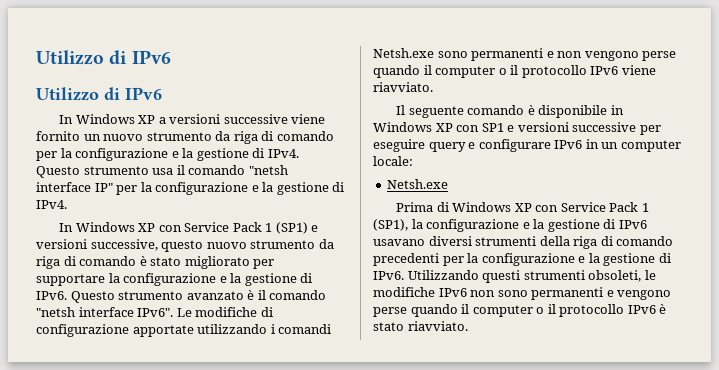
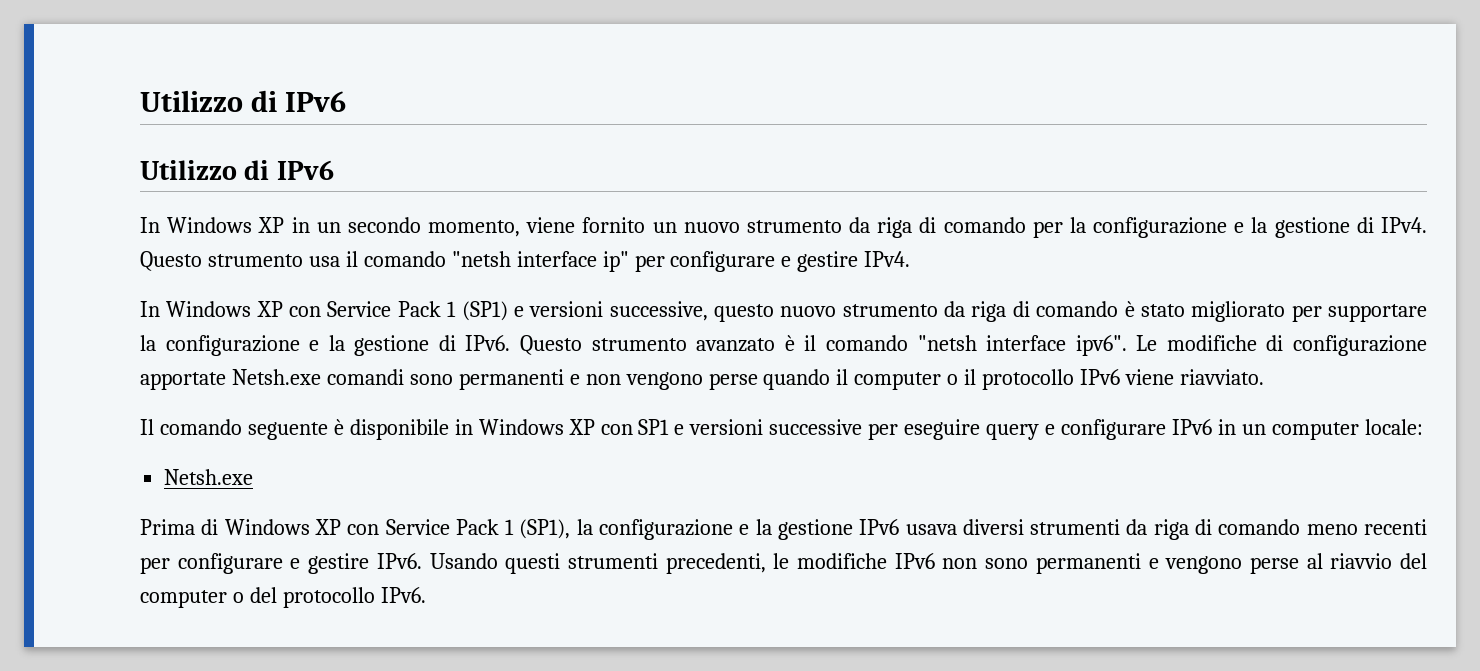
[158,114,288,124] a versioni successive -> [291,217,521,237] in un secondo momento,
[94,182,345,195] IP" per la configurazione e la gestione di -> [602,251,859,272] ip" per configurare e gestire
[137,308,174,317] IPv6". -> [1075,335,1127,356] ipv6".
[197,324,332,334] [373,48,434,58] utilizzando i comandi Netsh.exe -> [231,369,404,385] Netsh.exe comandi
[408,105,525,118] seguente comando -> [159,419,328,440] comando seguente
[603,219,647,229] [373,239,425,246] di IPv6 usavano -> [859,519,957,535] IPv6 usava
[539,236,674,249] [373,253,671,266] [373,270,479,280] della riga di comando precedenti per la configurazione e la gestione di IPv6. Utilizzando -> [1126,519,1428,540] [140,553,498,574] da riga di comando meno recenti per configurare e gestire IPv6. Usando
[588,270,642,282] obsoleti, -> [665,553,766,574] precedenti,
[410,304,667,317] [373,321,468,331] quando il computer o il protocollo IPv6 è stato riavviato. -> [1306,553,1428,569] [140,587,426,608] al riavvio del computer o del protocollo IPv6.

